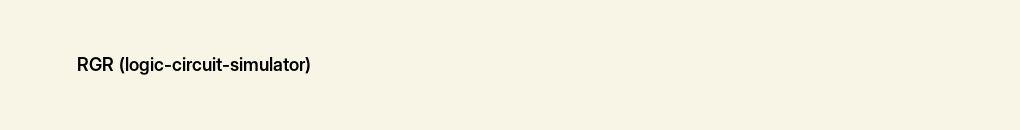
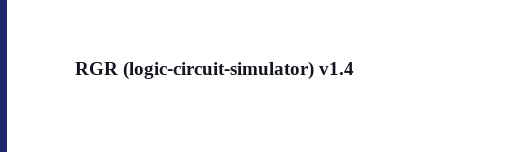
(311, 66) none -> [319,62,355,75] v1.4

